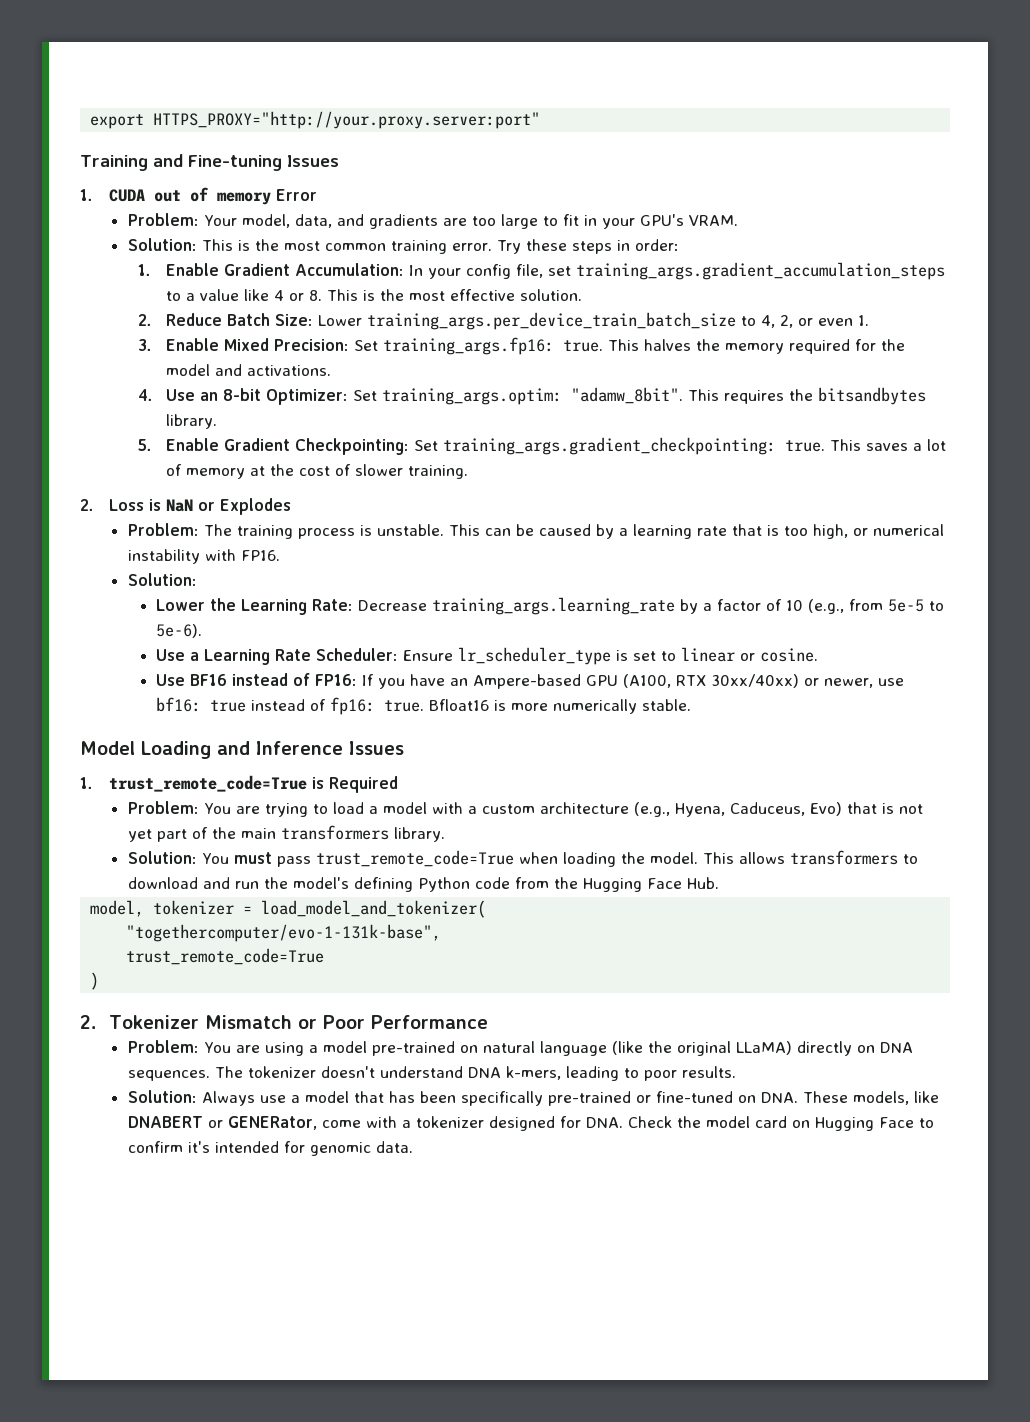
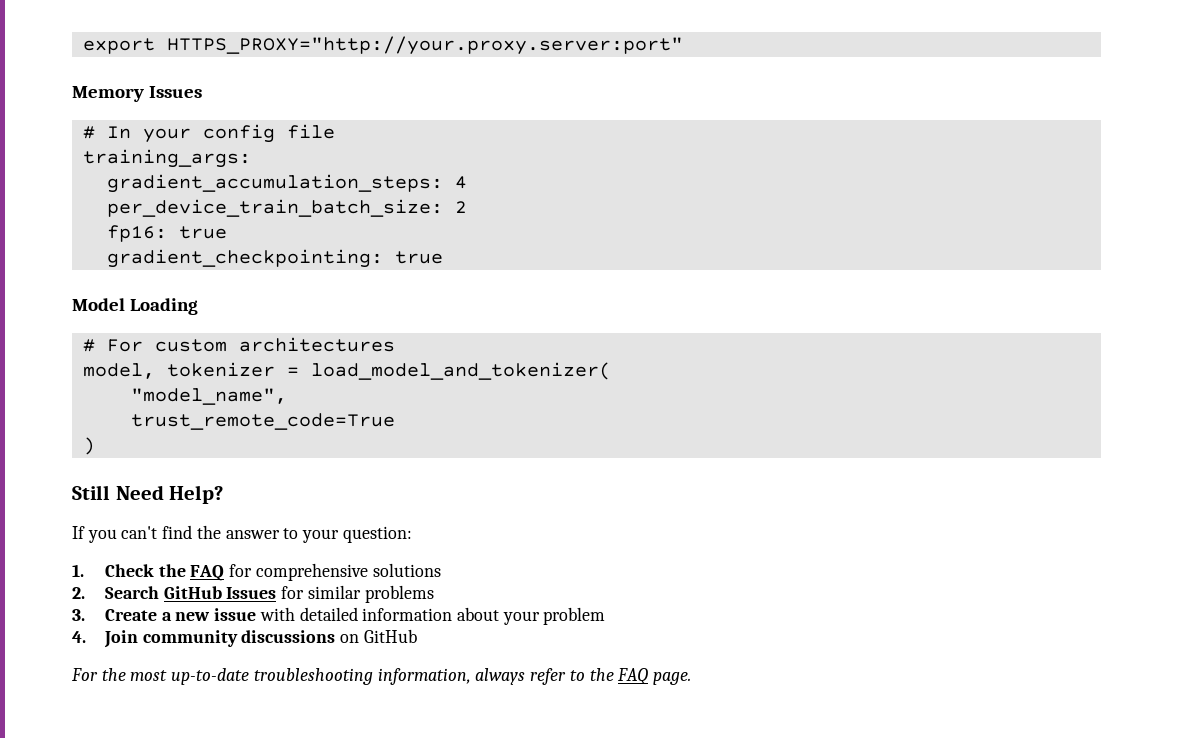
[80,154,339,171] [80,187,317,205] [127,213,739,229] [127,238,680,254] [137,262,946,280] [166,289,583,301] [137,312,870,330] [137,337,906,355] [166,364,332,376] [137,387,927,405] [166,414,218,429] [137,437,947,455] [166,464,469,479] [80,498,291,515] [127,523,944,539] [127,549,280,564] [127,573,197,586] [156,597,945,615] [156,624,203,638] [156,647,819,665] [156,673,905,689] [156,697,692,715] [80,741,404,759] [80,775,398,793] [127,801,924,817] [127,825,445,842] [127,850,919,867] [127,877,719,892] Training and Fine-tuning Issues // 1. CUDA out of memory Error // Problem: Your model, data, and gradients are too large to fit in your GPU's VRAM. // Solution: This is the most common training error. Try these steps in order: // 1. Enable Gradient Accumulation: In your config file, set training_args.gradient_accumulation_steps to a value like 4 or 8. This is the most effective solution. // 2. Reduce Batch Size: Lower training_args.per_device_train_batch_size to 4, 2, or even 1. // 3. Enable Mixed Precision: Set training_args.fp16: true. This halves the memory required for the model and activations. // 4. Use an 8-bit Optimizer: Set training_args.optim: "adamw_8bit". This requires the bitsandbytes library. // 5. Enable Gradient Checkpointing: Set training_args.gradient_checkpointing: true. This saves a lot of memory at the cost of slower training. // 2. Loss is NaN or Explodes // Problem: The training process is unstable. This can be caused by a learning rate that is too high, or numerical instability with FP16. // Solution: // Lower the Learning Rate: Decrease training_args.learning_rate by a factor of 10 (e.g., from 5e-5 to 5e-6). // Use a Learning Rate Scheduler: Ensure lr_scheduler_type is set to linear or cosine. // Use BF16 instead of FP16: If you have an Ampere-based GPU (A100, RTX 30xx/40xx) or newer, use bf16: true instead of fp16: true. Bfloat16 is more numerically stable. // Model Loading and Inference Issues // 1. trust_remote_code=True is Required // Problem: You are trying to load a model with a custom architecture (e.g., Hyena, Caduceus, Evo) that is not yet part of the main transformers library. // Solution: You must pass trust_remote_code=True when loading the model. This allows transformers to download and run the model's defining Python code from the Hugging Face Hub. -> [72,86,203,102] [82,124,335,143] [82,149,251,168] [106,174,467,193] [106,199,467,217] [106,225,227,242] [106,249,443,268] [72,298,199,315] [82,337,395,352] Memory Issues // # In your config file // training_args: // gradient_accumulation_steps: 4 // per_device_train_batch_size: 2 // fp16: true // gradient_checkpointing: true // Model Loading // # For custom architectures
[126,924,442,942] "togethercomputer/evo-1-131k-base", -> [130,388,287,405] "model_name",
[80,1015,488,1029] [127,1040,914,1056] [127,1066,736,1081] [127,1090,939,1106] [127,1116,934,1131] [127,1141,413,1156] 2. Tokenizer Mismatch or Poor Performance // Problem: You are using a model pre-trained on natural language (like the original LLaMA) directly on DNA sequences. The tokenizer doesn't understand DNA k-mers, leading to poor results. // Solution: Always use a model that has been specifically pre-trained or fine-tuned on DNA. These models, like DNABERT or GENERator, come with a tokenizer designed for DNA. Check the model card on Hugging Face to confirm it's intended for genomic data. -> [72,485,224,504] [72,525,412,543] [72,563,441,581] [72,585,434,603] [72,607,606,625] [72,629,417,648] [71,668,691,685] Still Need Help? // If you can't find the answer to your question: // 1. Check the FAQ for comprehensive solutions // 2. Search GitHub Issues for similar problems // 3. Create a new issue with detailed information about your problem // 4. Join community discussions on GitHub // For the most up-to-date troubleshooting information, always refer to the FAQ page.

